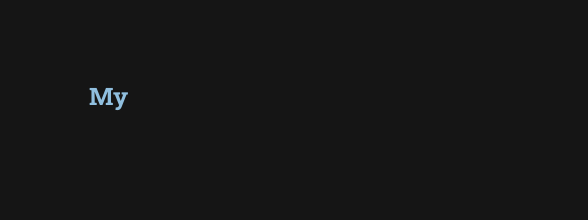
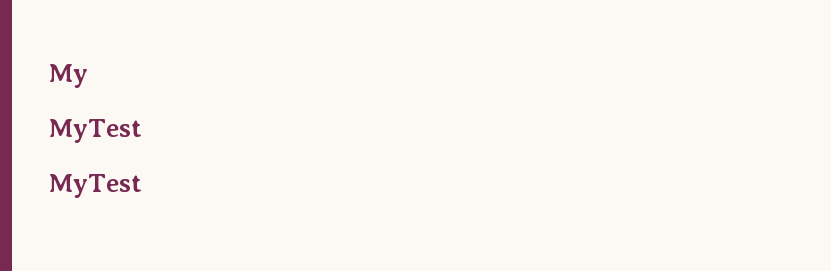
(128, 99) none -> [48,119,142,143] [48,174,142,198] // MyTest // MyTest

